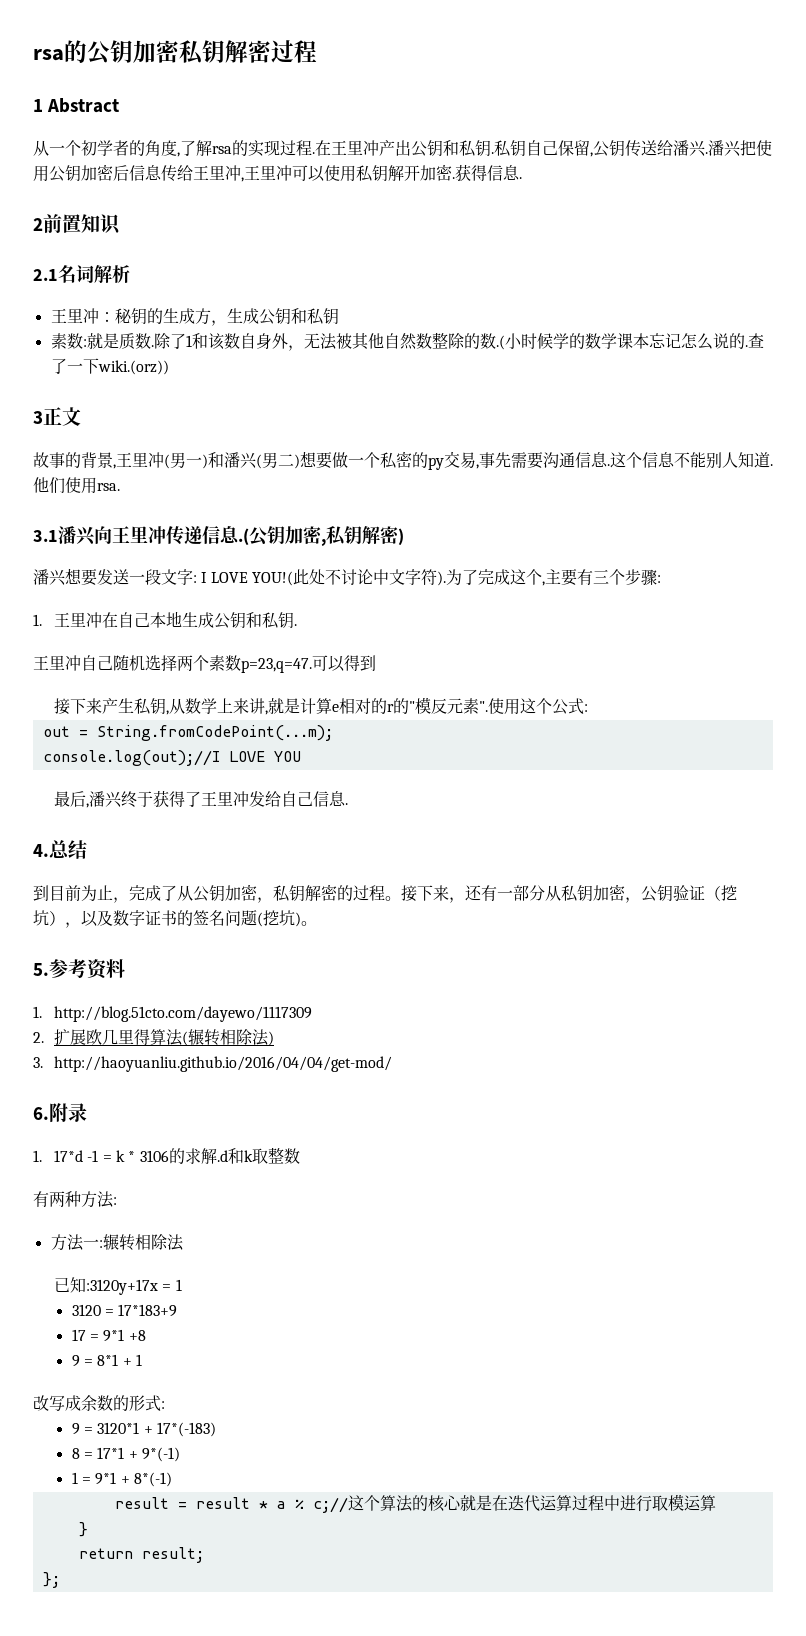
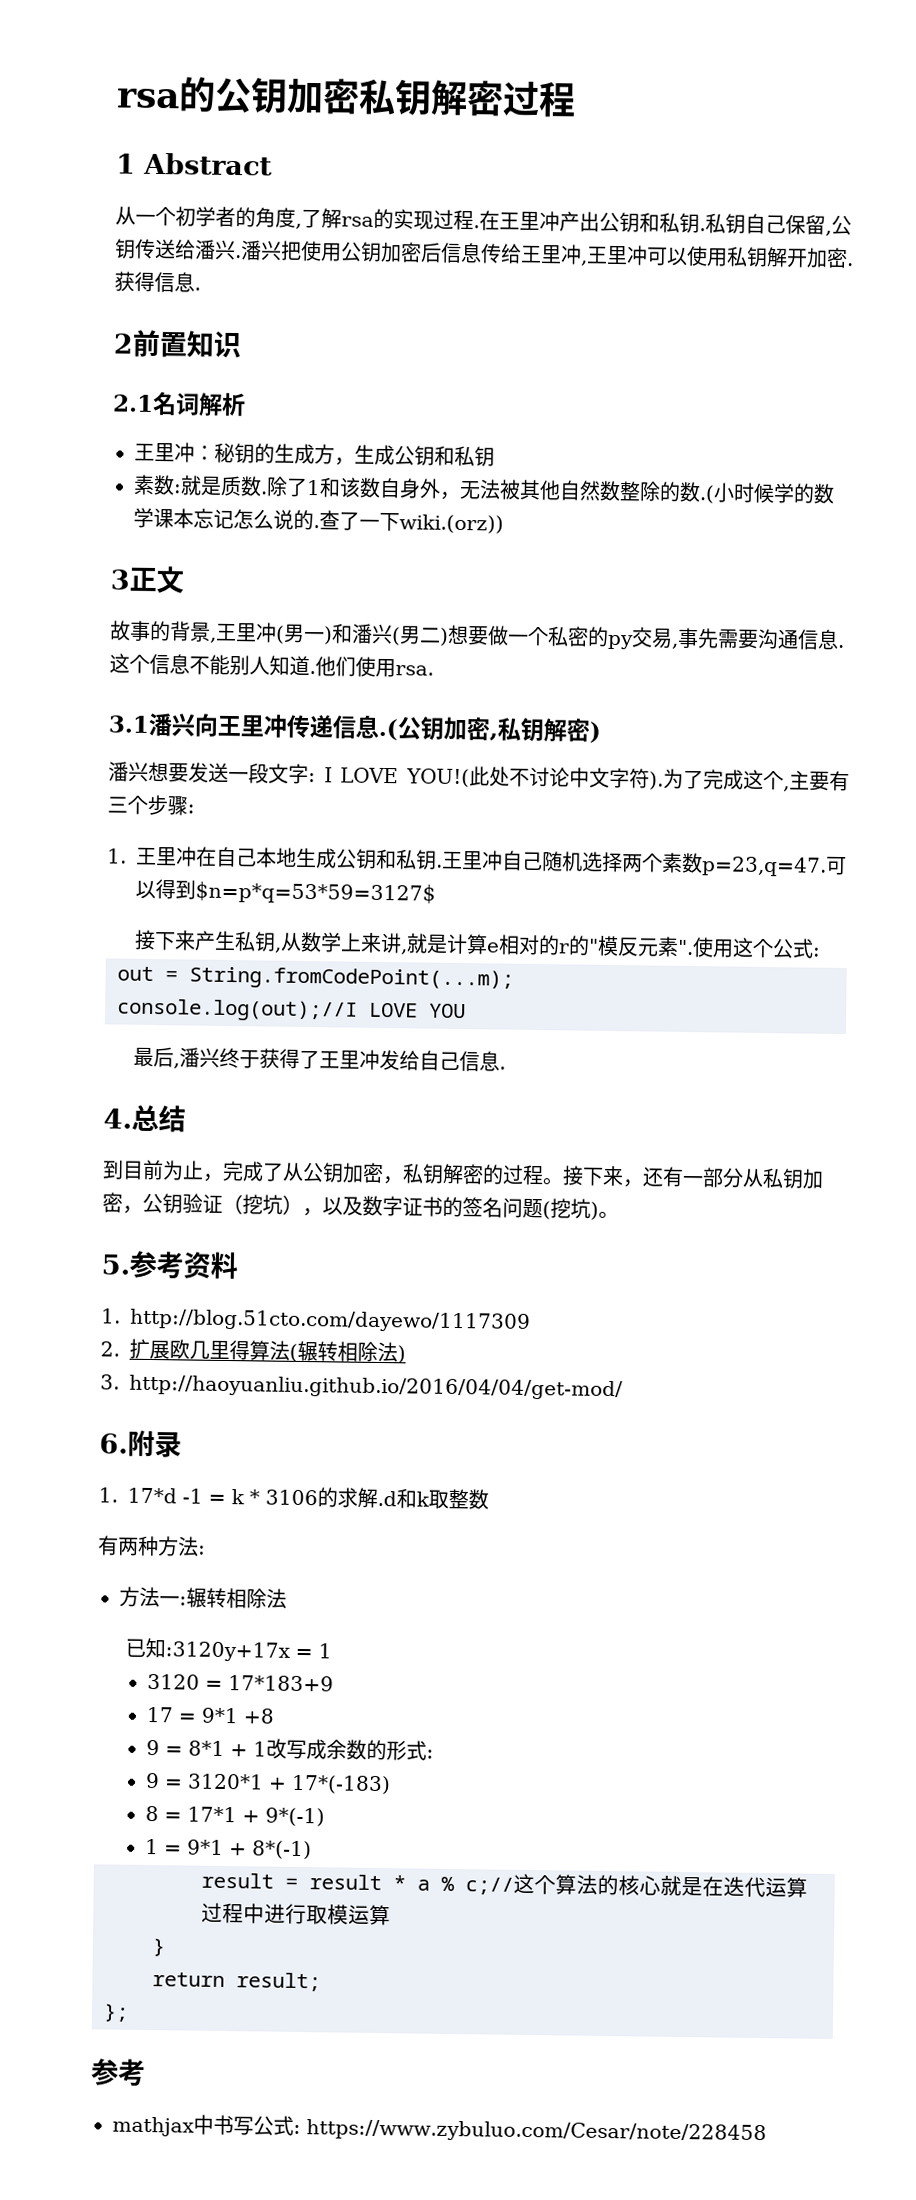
(297, 625) // -> (443, 866) none
(376, 663) none -> [195,881,436,905] $n=p*q=53*59=3127$
(142, 1360) // -> (267, 1749) none
(60, 1580) none -> [91,2058,146,2086] [112,2114,767,2145] // 参考 // mathjax中书写公式: https://www.zybuluo.com/Cesar/note/228458

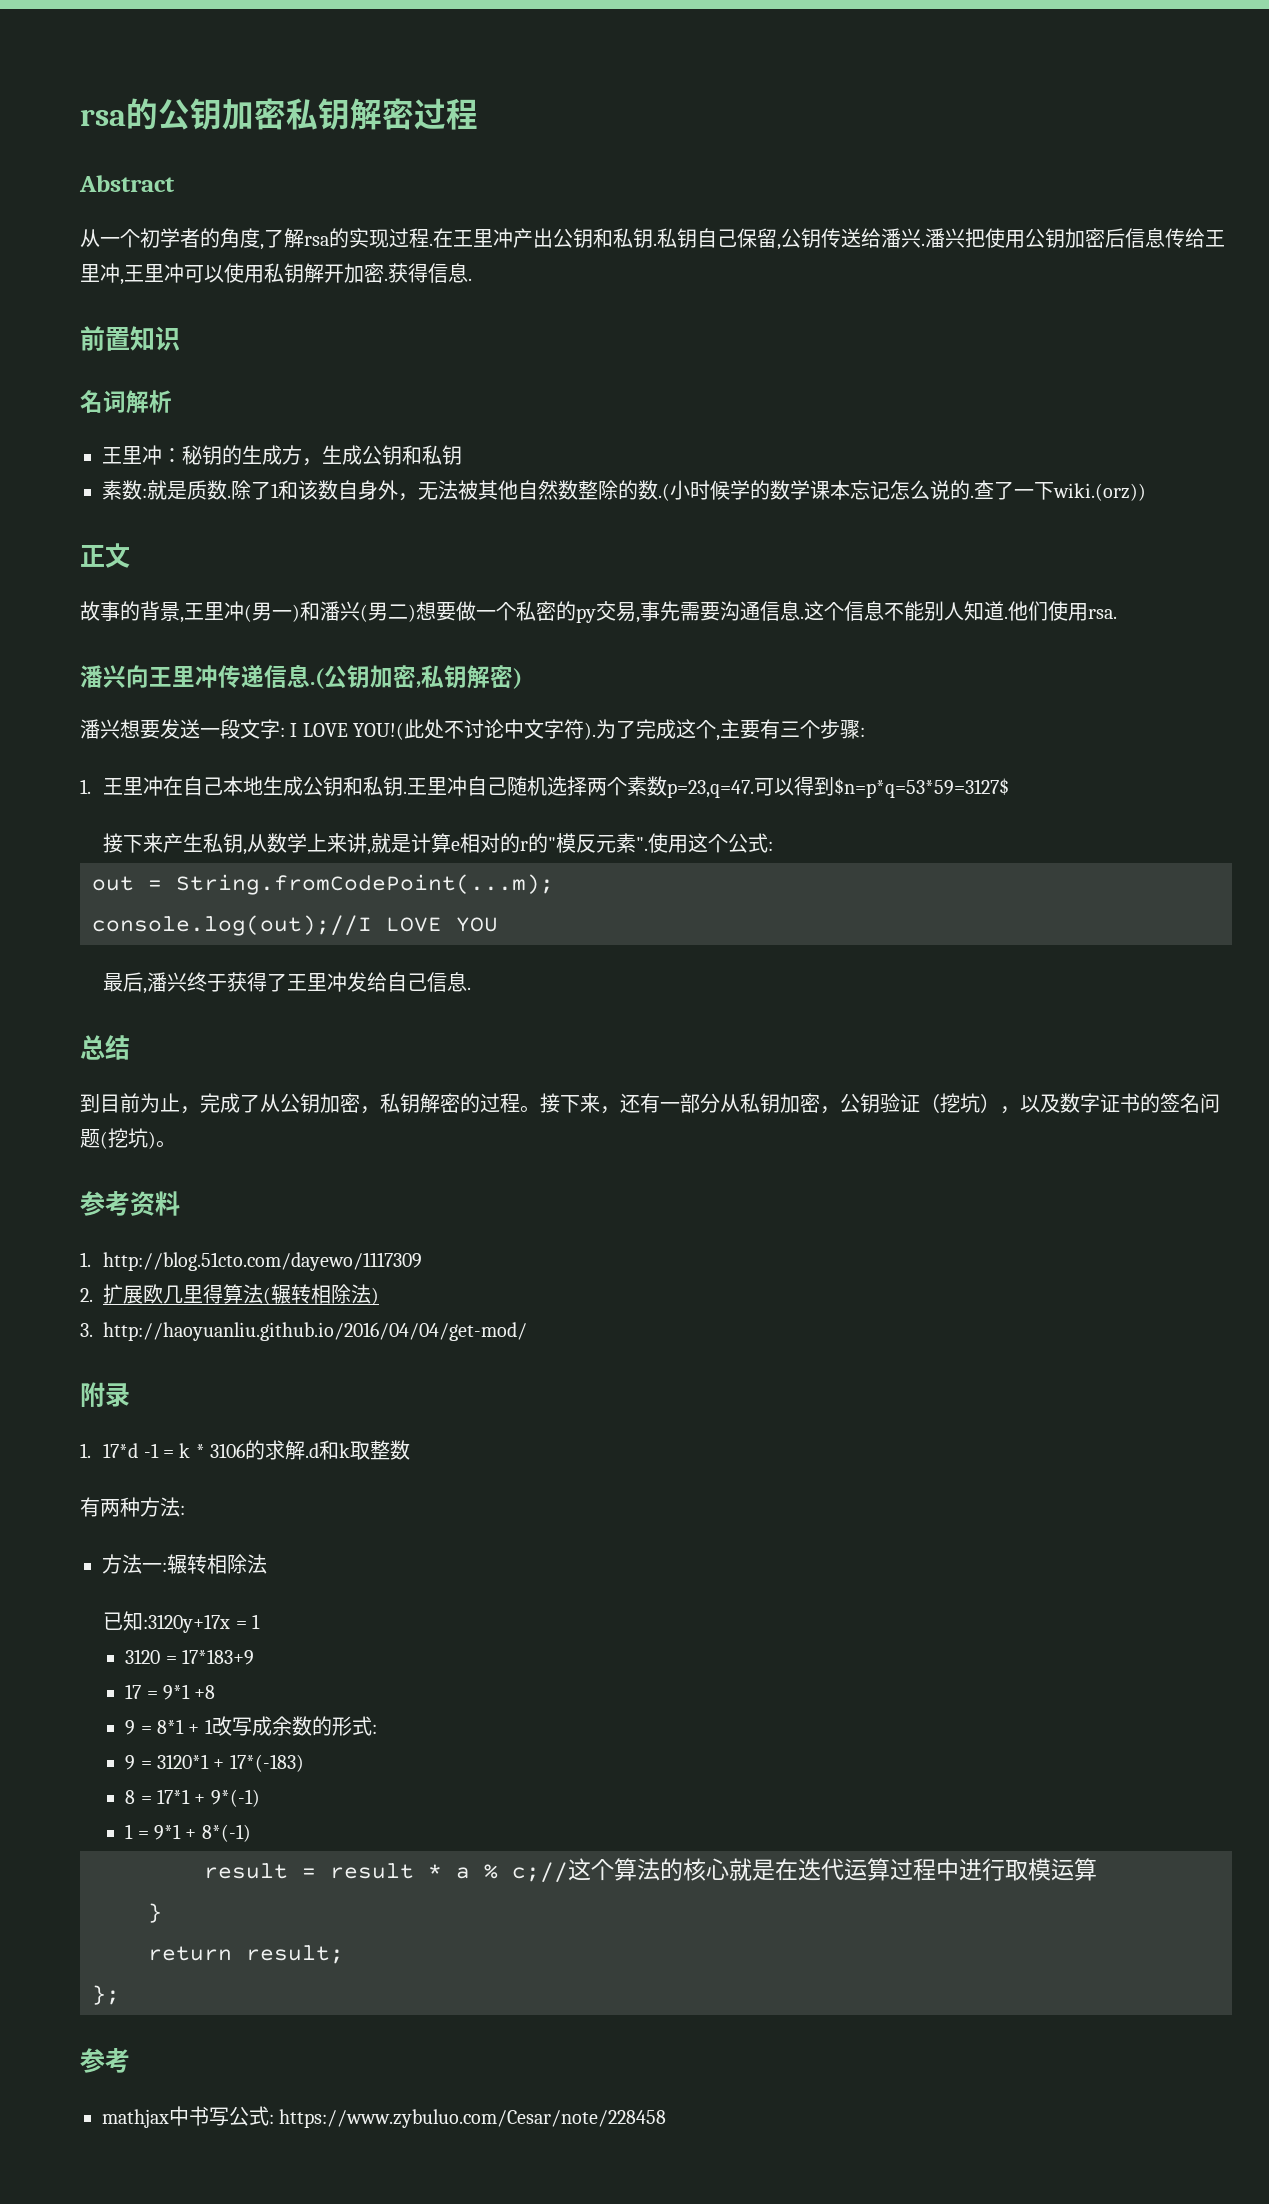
[116,153,136,174] 1 -> (478, 114) none
[113,333,134,354] 2 -> (472, 279) none
[112,394,154,412] 2.1 -> (180, 338) none
[110,569,130,590] 3 -> (1146, 492) none
[108,715,150,733] 3.1 -> (1117, 614) none
[103,1108,132,1129] 4. -> (472, 988) none
[101,1254,130,1275] 5. -> (176, 1144) none
[99,1433,128,1454] 6. -> (528, 1331) none

